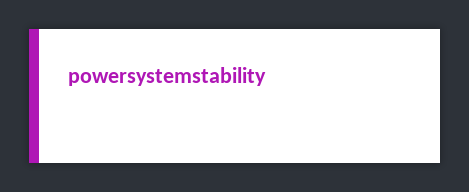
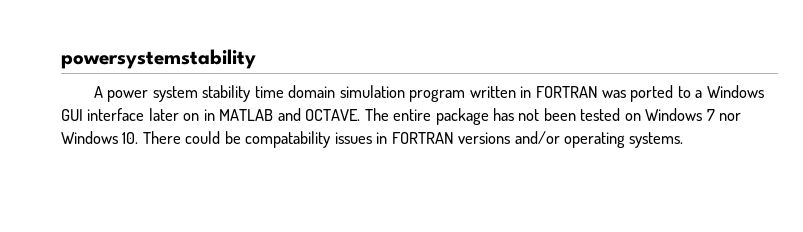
(266, 76) none -> [93,85,764,102] [61,108,742,125] [61,131,684,148] // A power system stability time domain simulation program written in FORTRAN was ported to a Windows GUI interface later on in MATLAB and OCTAVE. The entire package has not been tested on Windows 7 nor Windows 10. There could be compatability issues in FORTRAN versions and/or operating systems.

